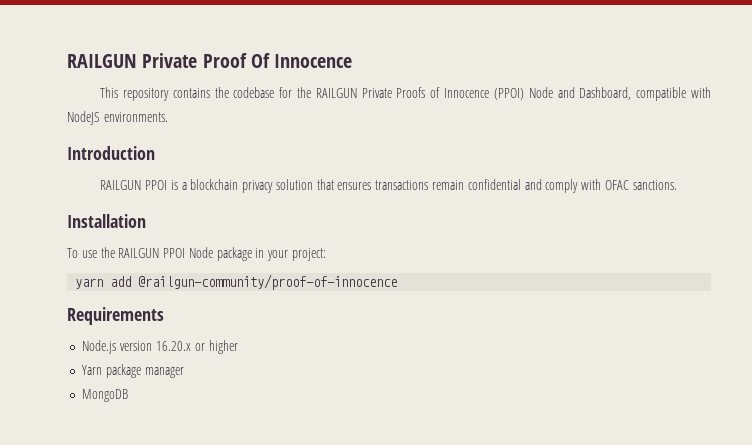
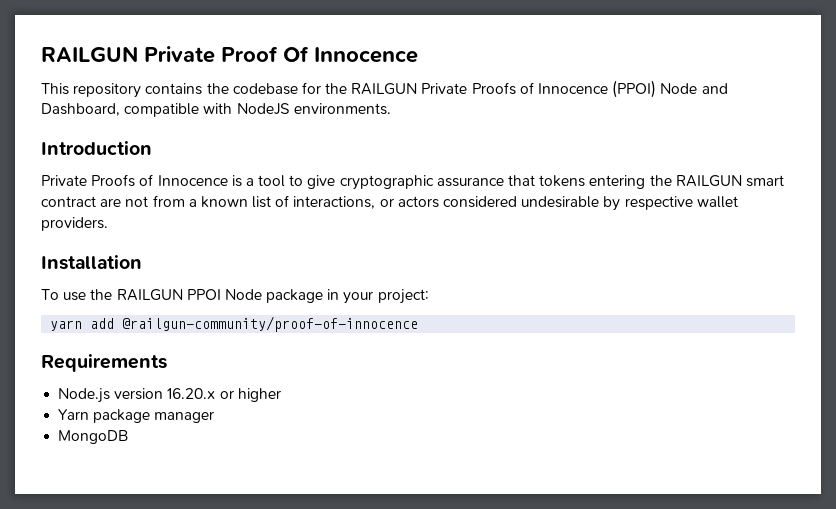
[100,179,677,193] RAILGUN PPOI is a blockchain privacy solution that ensures transactions remain confidential and comply with OFAC sanctions. -> [41,174,784,190] [41,195,738,211] [41,217,108,231] Private Proofs of Innocence is a tool to give cryptographic assurance that tokens entering the RAILGUN smart contract are not from a known list of interactions, or actors considered undesirable by respective wallet providers.

